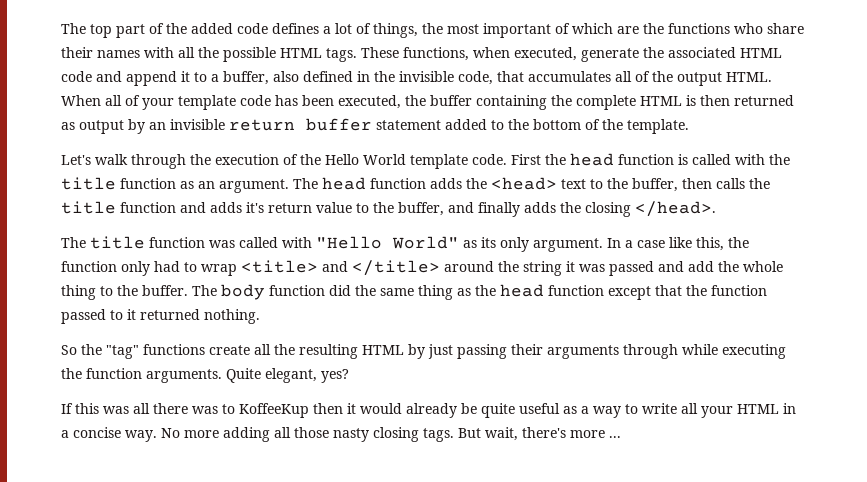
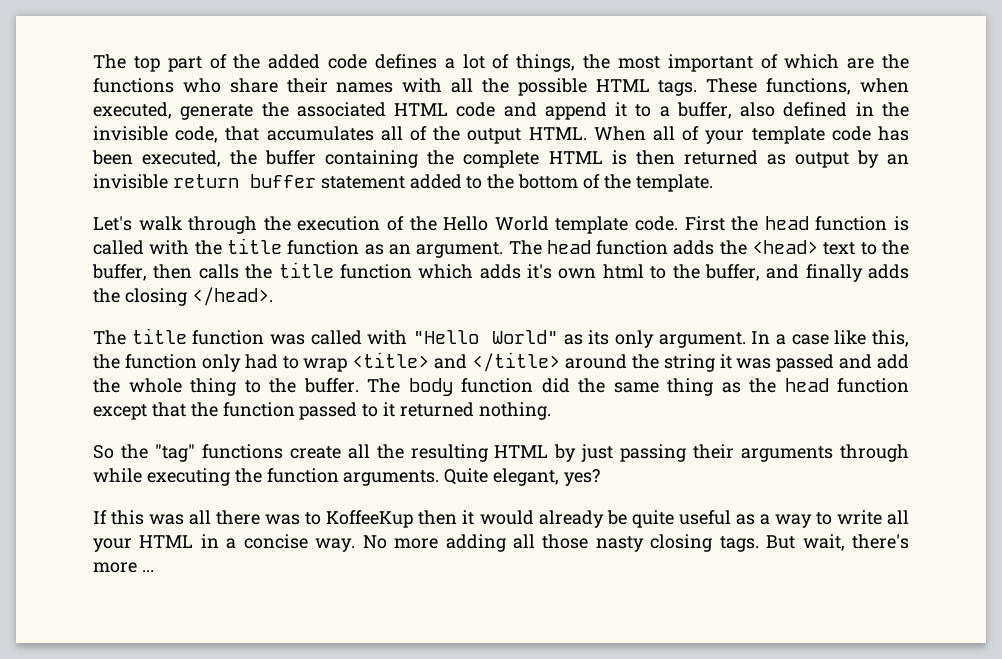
[180,202,206,213] and -> [418,264,474,279] which
[268,202,352,213] return value -> [558,264,644,279] own html

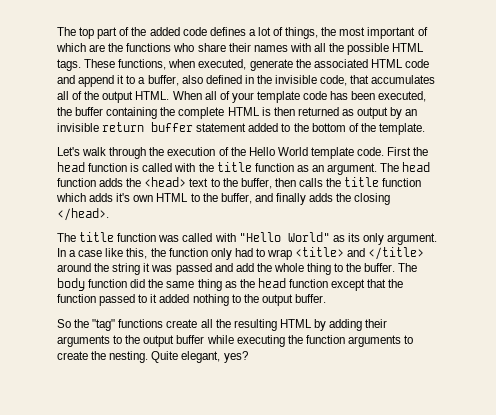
[602,264,644,279] html -> [156,193,189,202] HTML
[400,402,551,420] returned nothing. -> [159,294,326,306] added nothing to the output buffer.
[581,444,910,462] [93,468,601,486] [93,510,909,528] [93,534,909,552] [93,562,154,573] just passing their arguments through while executing the function arguments. Quite elegant, yes? // If this was all there was to KoffeeKup then it would already be quite useful as a way to write all your HTML in a concise way. No more adding all those nasty closing tags. But wait, there's more ... -> [329,319,388,331] [57,335,414,347] [57,351,248,363] adding their arguments to the output buffer while executing the function arguments to create the nesting. Quite elegant, yes?

